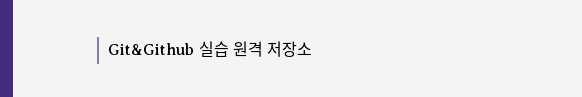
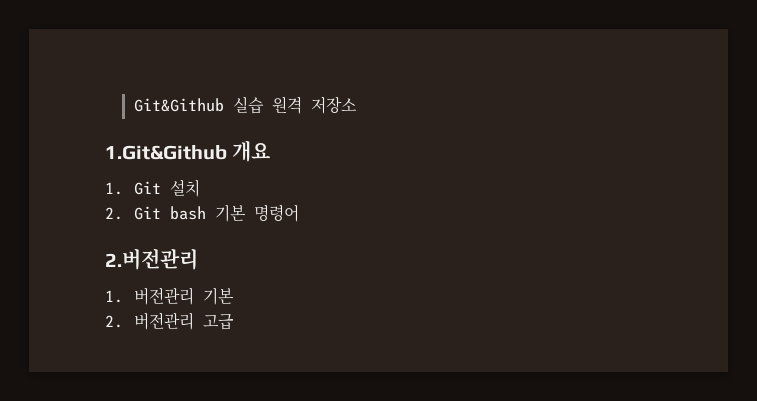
(313, 49) none -> [105,140,271,162] [105,179,200,197] [105,204,299,222] [105,248,198,270] [105,287,234,305] [105,312,234,330] // 1.Git&Github 개요 // 1. Git 설치 // 2. Git bash 기본 명령어 // 2.버전관리 // 1. 버전관리 기본 // 2. 버전관리 고급

